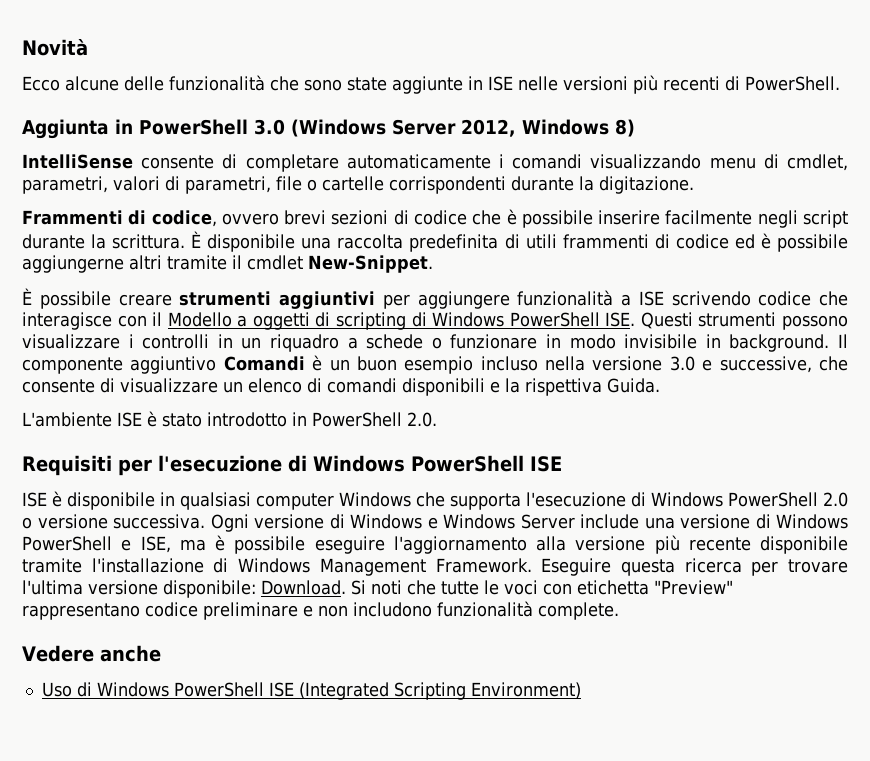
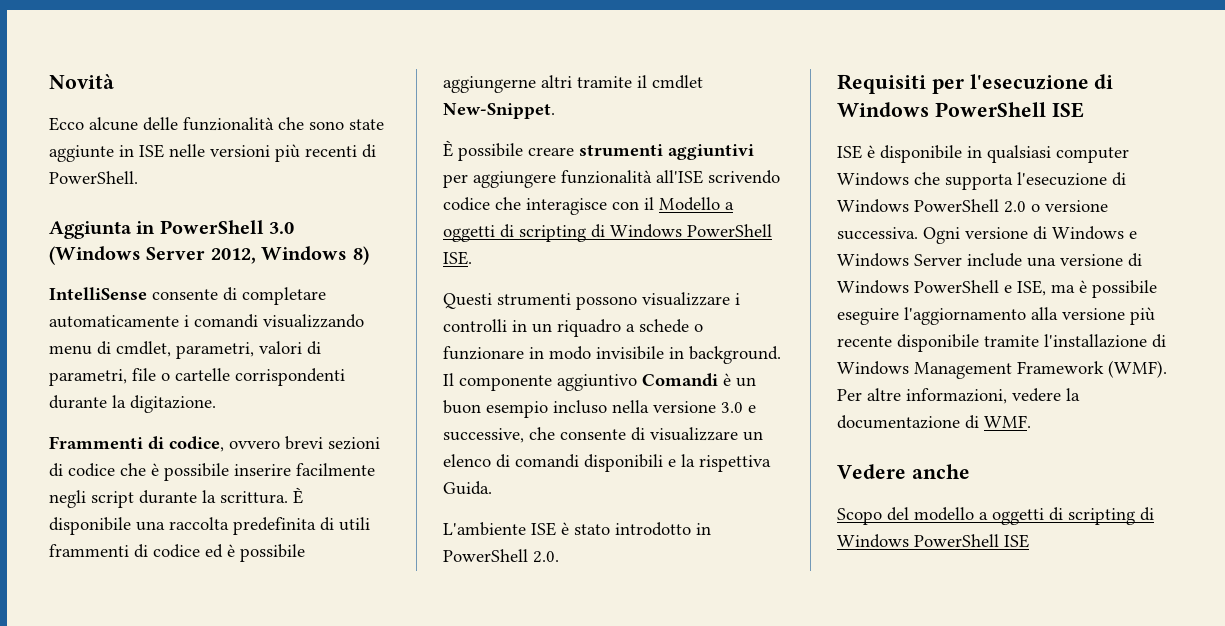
[621,291,664,306] a ISE -> [656,170,703,184] all'ISE
(636, 319) none -> (472, 258) //
[435,558,849,576] [22,580,733,598] [22,601,619,620] [22,645,161,662] [41,682,581,700] Framework. Eseguire questa ricerca per trovare l'ultima versione disponibile: Download. Si noti che tutte le voci con etichetta "Preview" rappresentano codice preliminare e non includono funzionalità complete. // Vedere anche // Uso di Windows PowerShell ISE (Integrated Scripting Environment) -> [1017,360,1167,378] [837,388,1080,404] [837,415,1031,429] [837,464,970,479] [837,507,1154,525] [837,534,1029,548] Framework (WMF). Per altre informazioni, vedere la documentazione di WMF. // Vedere anche // Scopo del modello a oggetti di scripting di Windows PowerShell ISE

